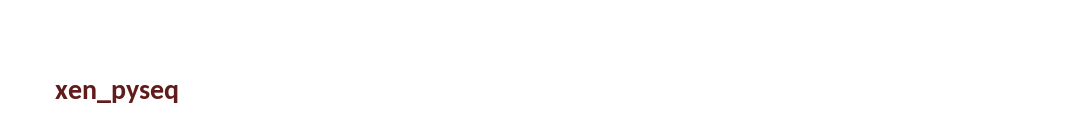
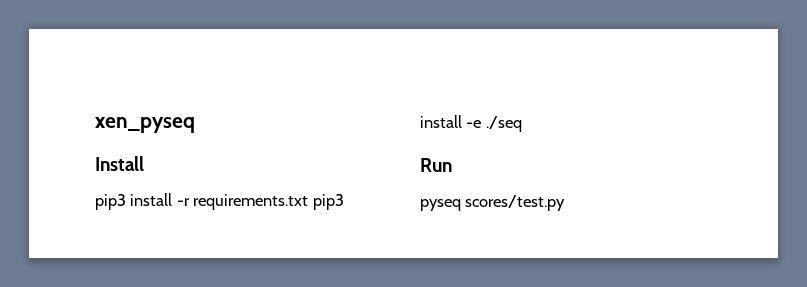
(179, 94) none -> [95,156,144,171] [95,193,344,210] [420,115,522,132] [420,158,452,172] [420,195,566,211] // Install // pip3 install -r requirements.txt pip3 install -e ./seq // Run // pyseq scores/test.py

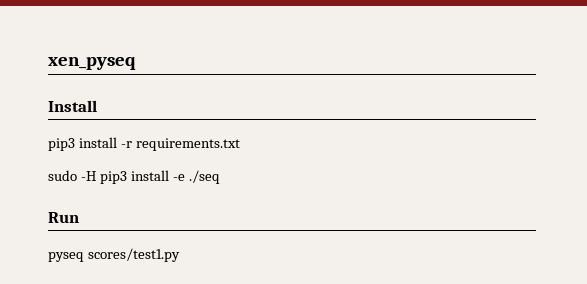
(309, 202) none -> [48,170,96,181] // sudo -H
[465,195,566,211] scores/test.py -> [87,248,180,262] scores/test1.py

